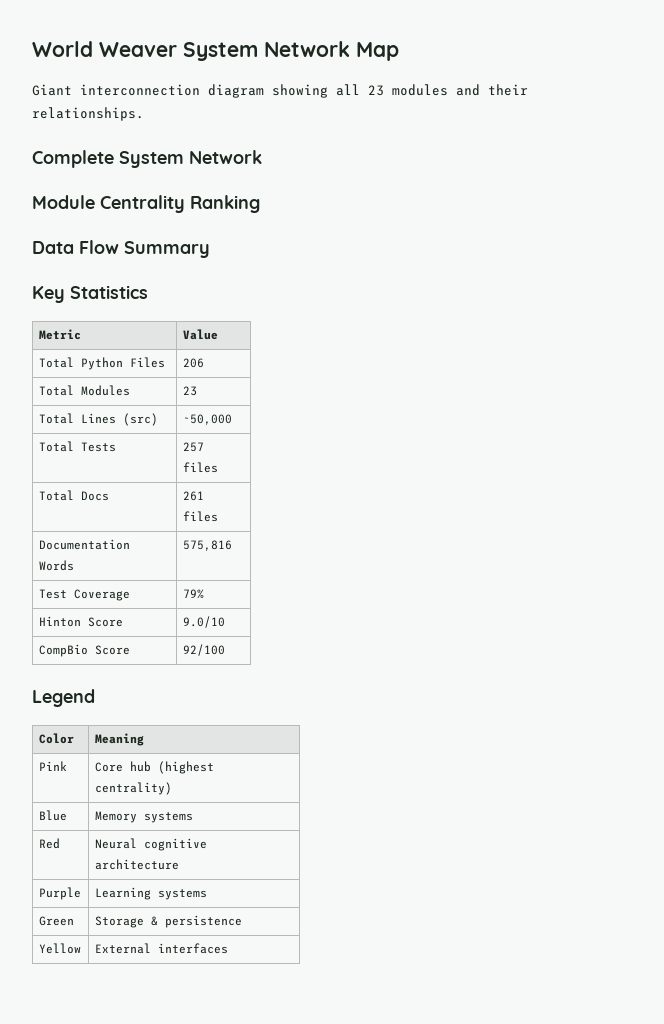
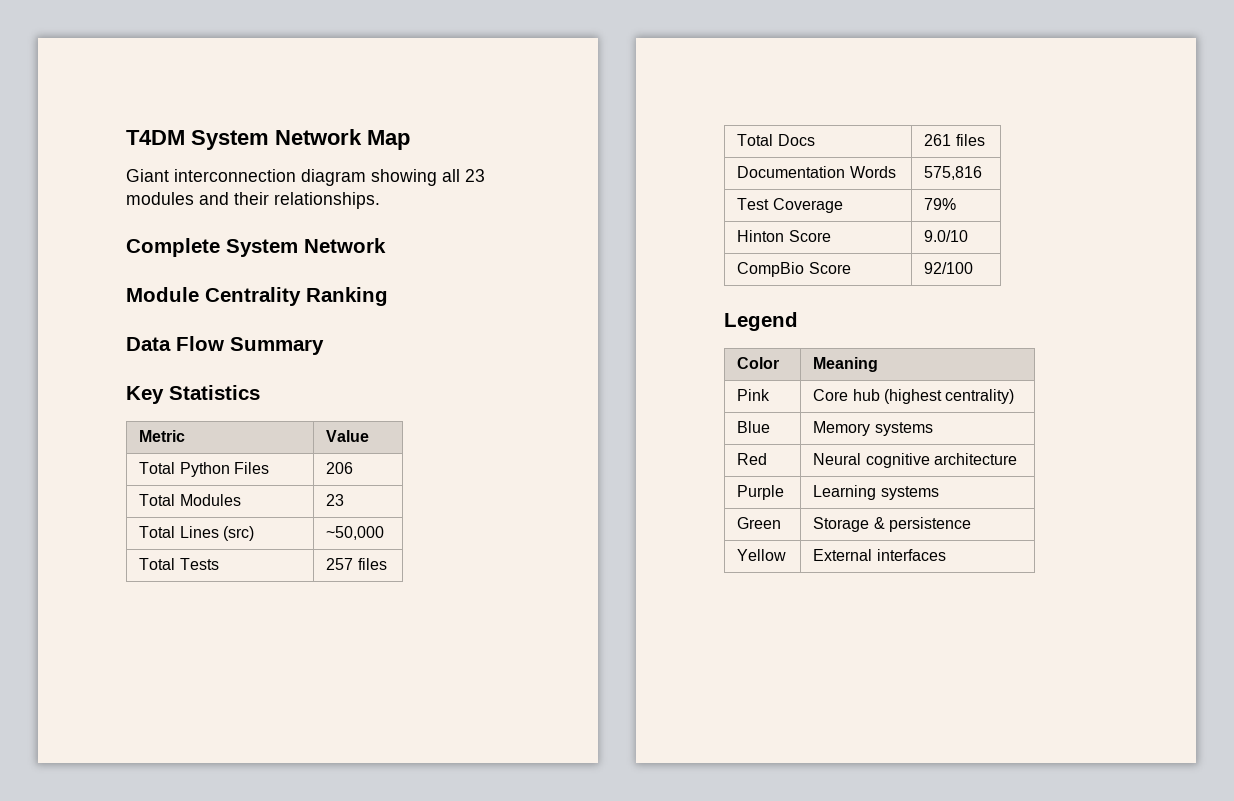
[32,41,177,57] World Weaver -> [126,130,185,145] T4DM

